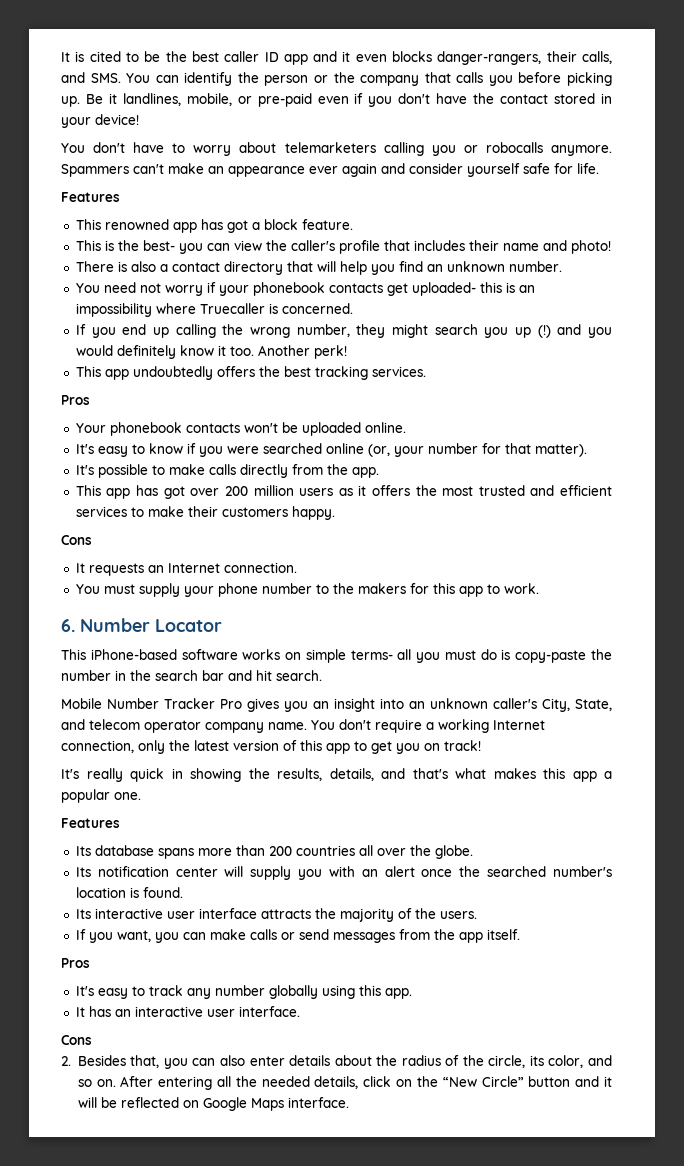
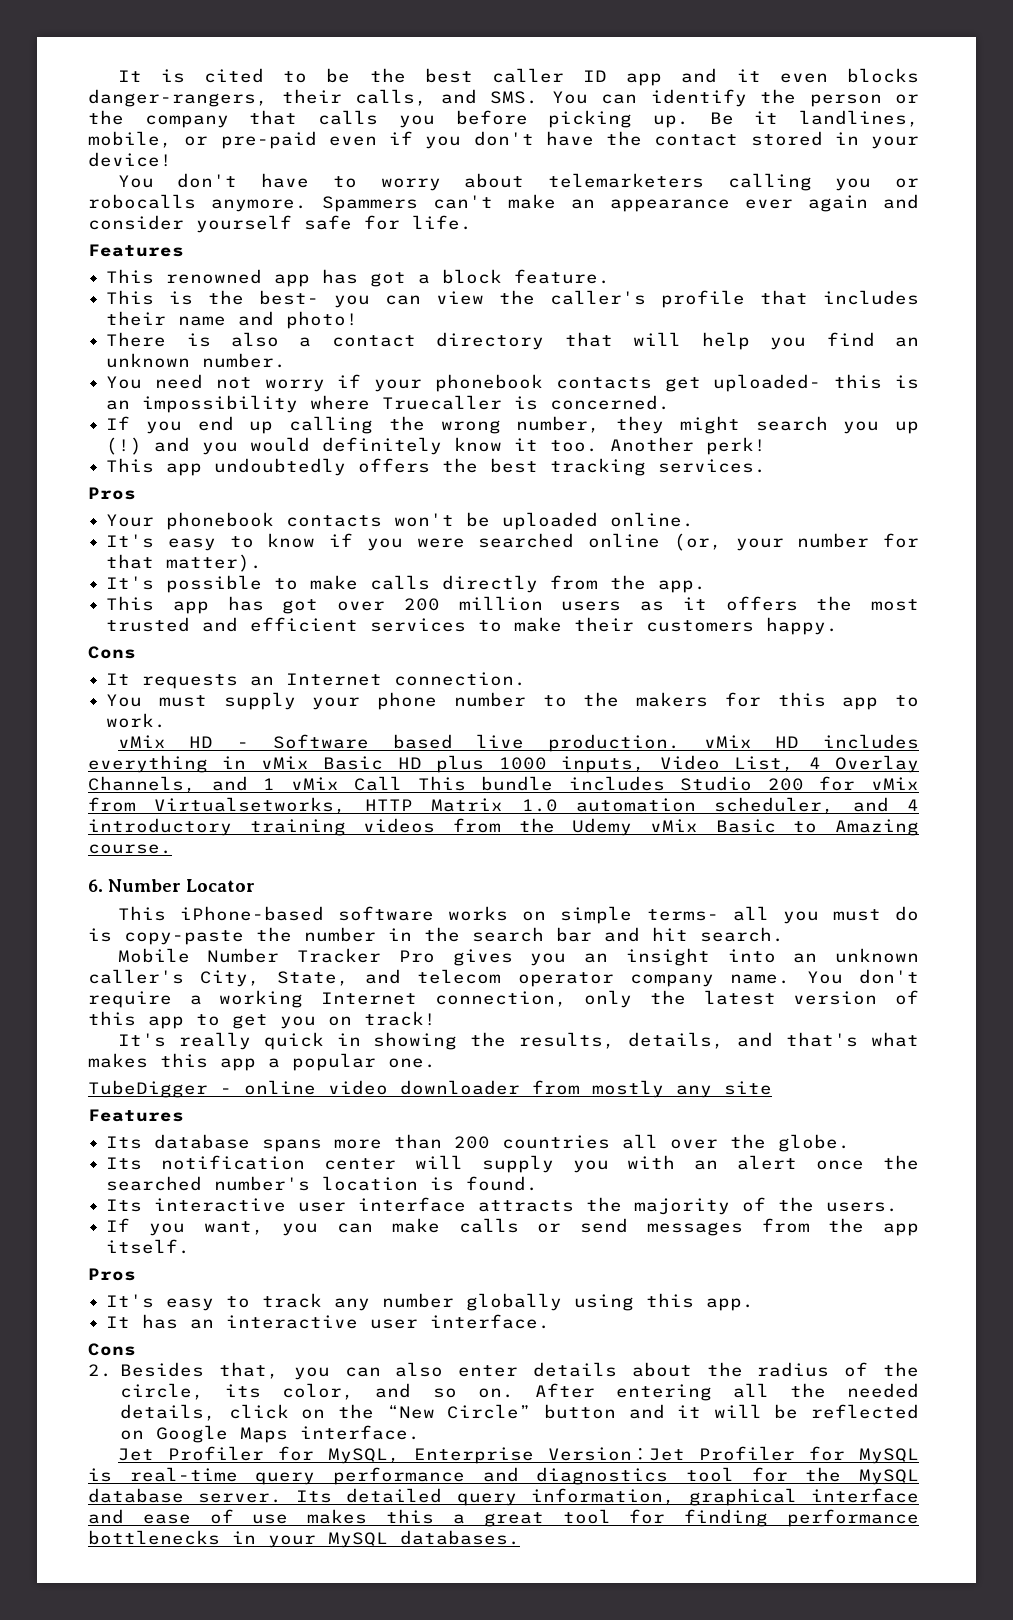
(539, 588) none -> [117,734,919,752] [88,755,920,773] [88,776,919,793] [88,797,919,814] [88,818,919,836] [88,844,172,854] // vMix HD - Software based live production. vMix HD includes everything in vMix Basic HD plus 1000 inputs, Video List, 4 Overlay Channels, and 1 vMix Call This bundle includes Studio 200 for vMix from Virtualsetworks, HTTP Matrix 1.0 automation scheduler, and 4 introductory training videos from the Udemy vMix Basic to Amazing course.
(141, 796) none -> [88,1080,772,1098] // TubeDigger - online video downloader from mostly any site
(349, 1102) none -> [117,1446,919,1464] [88,1467,919,1485] [88,1488,919,1506] [88,1509,920,1527] [88,1530,520,1548] // Jet Profiler for MySQL, Enterprise Version：Jet Profiler for MySQL is real-time query performance and diagnostics tool for the MySQL database server. Its detailed query information, graphical interface and ease of use makes this a great tool for finding performance bottlenecks in your MySQL databases.

